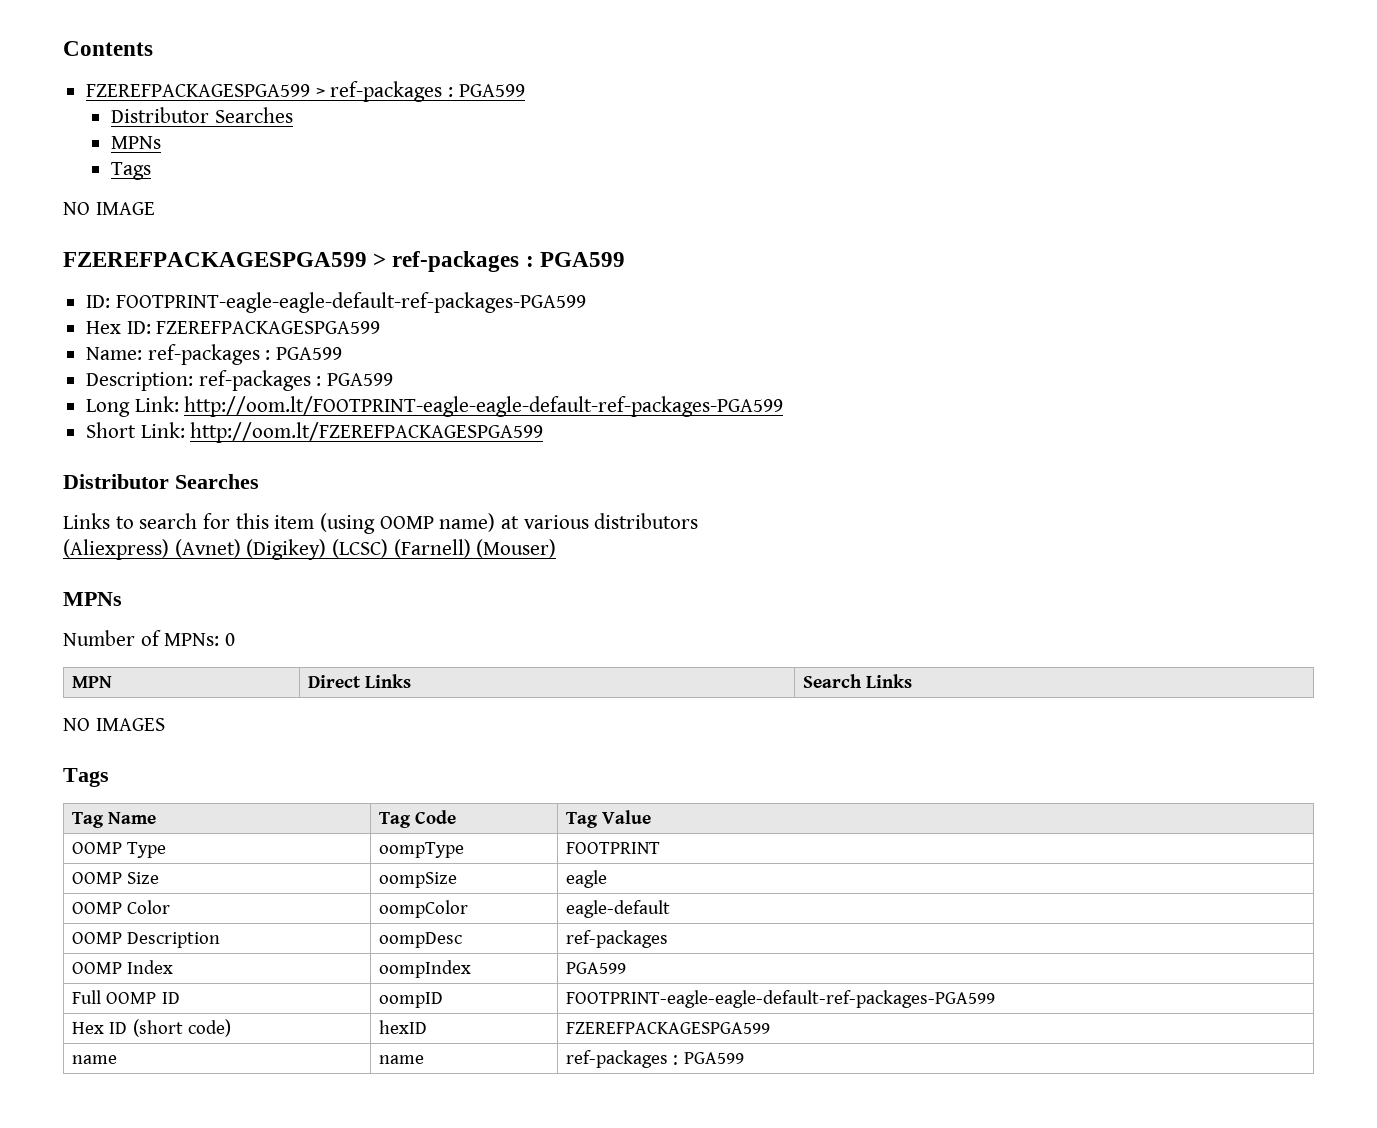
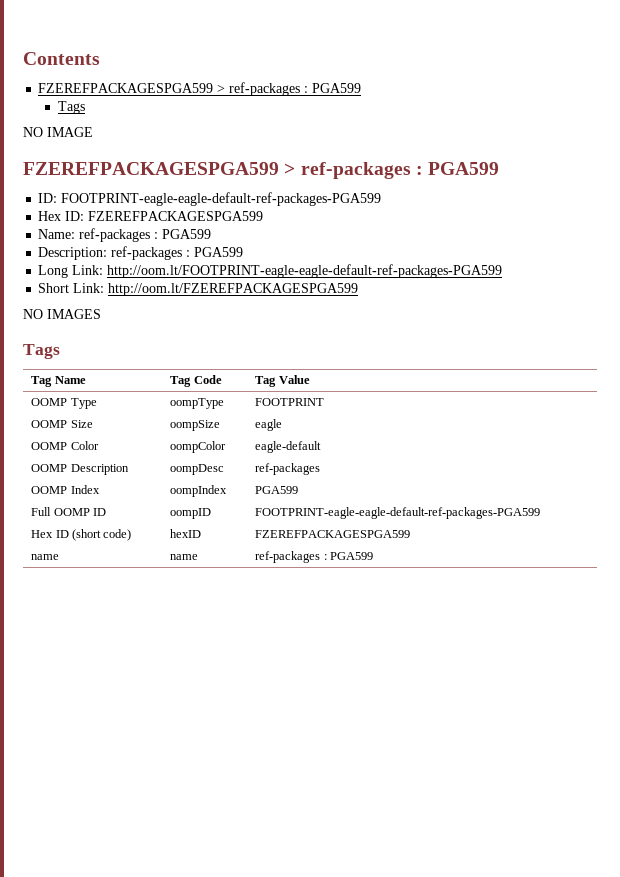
[111,107,293,123] [111,136,162,149] // Distributor Searches // MPNs -> (362, 88) none
[63,474,259,489] [63,513,699,534] [63,539,557,560] [63,592,122,606] [63,630,236,646] [72,676,113,688] [308,674,412,688] [803,674,913,688] // Distributor Searches // Links to search for this item (using OOMP name) at various distributors // (Aliexpress) (Avnet) (Digikey) (LCSC) (Farnell) (Mouser) // MPNs // Number of MPNs: 0 // MPN | Direct Links | Search Links -> (359, 289) none

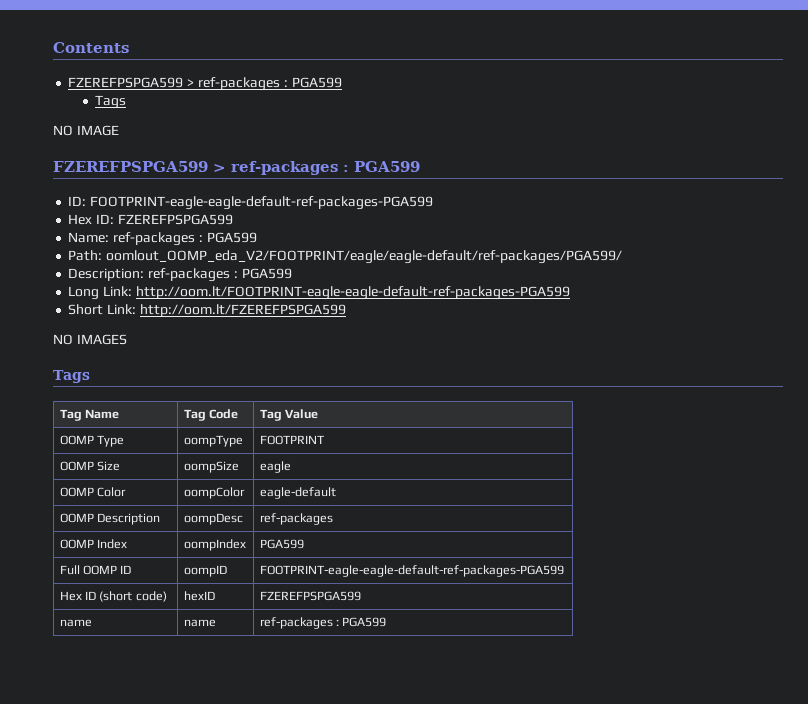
[38,83,214,93] FZEREFPACKAGESPGA599 -> [68,77,184,88] FZEREFPSPGA599
[23,162,279,175] FZEREFPACKAGESPGA599 -> [53,161,208,172] FZEREFPSPGA599
[88,211,264,221] FZEREFPACKAGESPGA599 -> [117,214,233,225] FZEREFPSPGA599
(212, 234) none -> [68,250,623,264] // Path: oomlout_OOMP_eda_V2/FOOTPRINT/eagle/eagle-default/ref-packages/PGA599/
[108,283,359,296] http://oom.lt/FZEREFPACKAGESPGA599 -> [139,304,346,317] http://oom.lt/FZEREFPSPGA599
[255,530,411,538] FZEREFPACKAGESPGA599 -> [259,591,361,601] FZEREFPSPGA599

